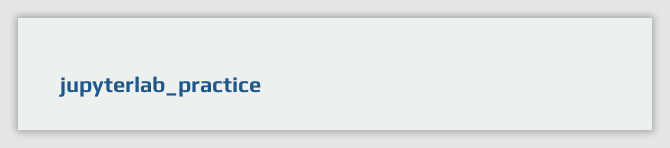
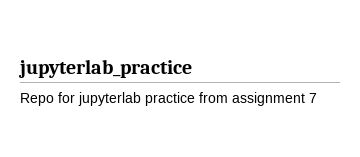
(261, 86) none -> [20,92,317,106] // Repo for jupyterlab practice from assignment 7

